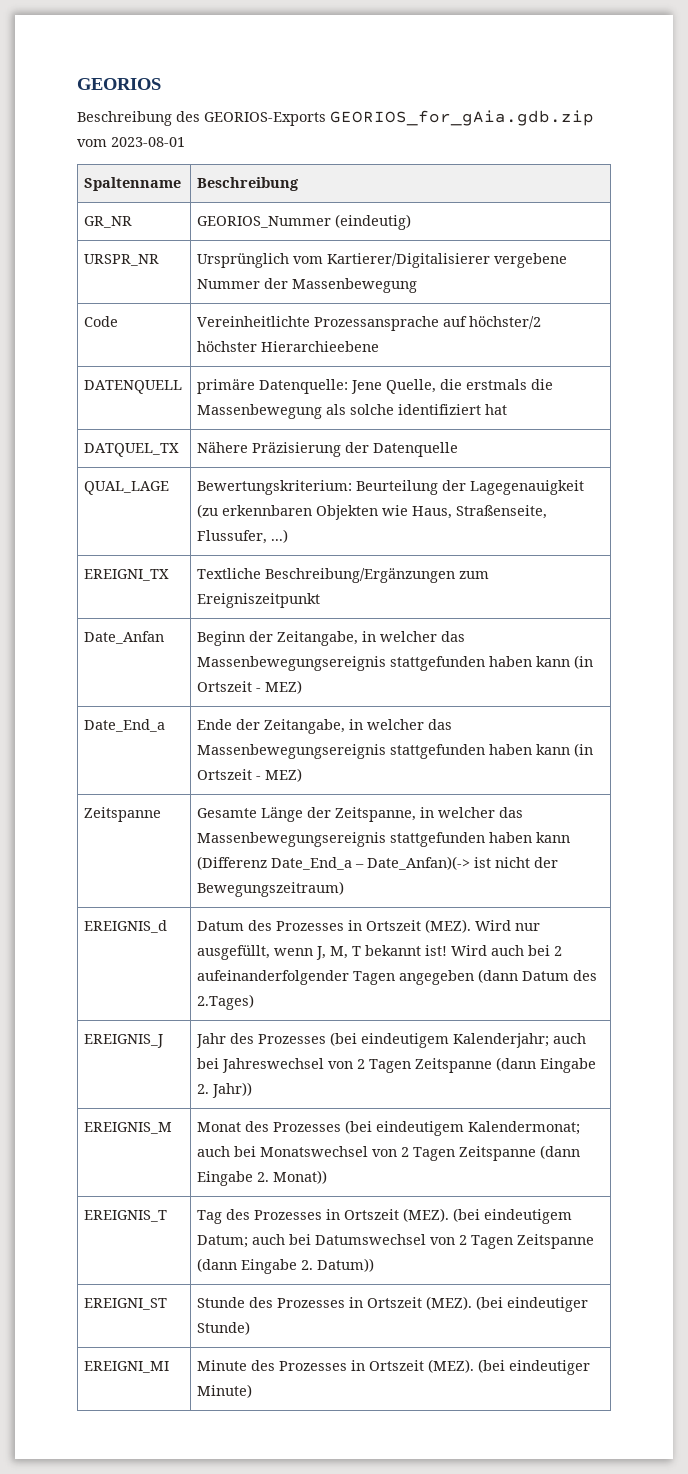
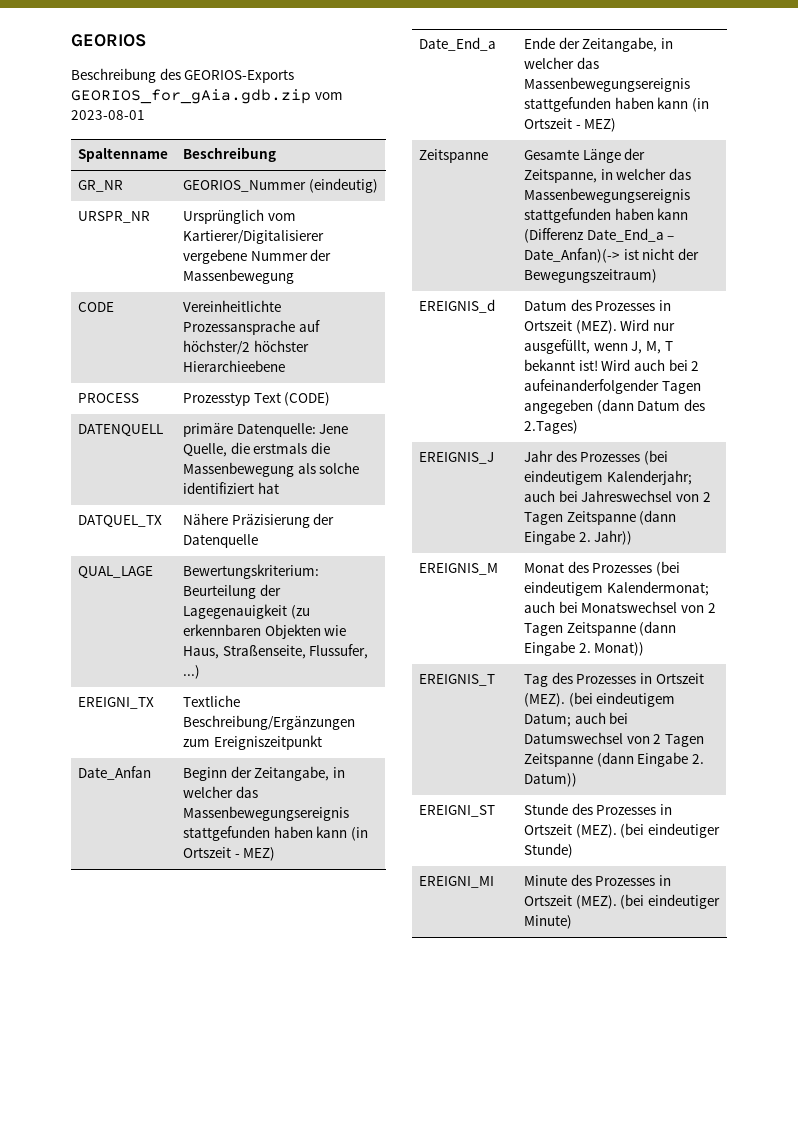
[84,316,119,327] Code -> [78,302,115,312] CODE
(380, 346) none -> [78,393,140,403] [183,392,331,406] // PROCESS | Prozesstyp Text (CODE)

